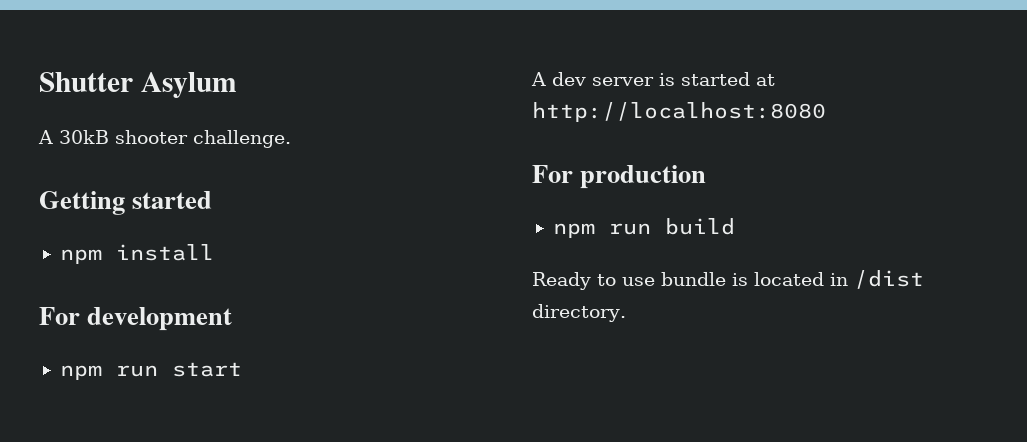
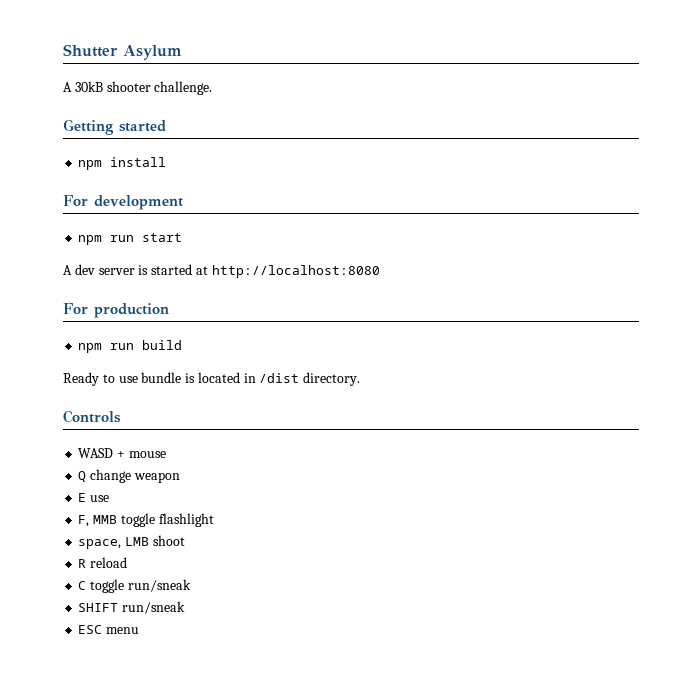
(626, 313) none -> [63,410,121,423] [78,448,166,458] [78,469,180,483] [78,493,110,502] [78,513,214,527] [78,535,185,549] [78,557,128,568] [78,579,191,593] [78,601,186,614] [78,625,140,634] // Controls // WASD + mouse // Q change weapon // E use // F, MMB toggle flashlight // space, LMB shoot // R reload // C toggle run/sneak // SHIFT run/sneak // ESC menu

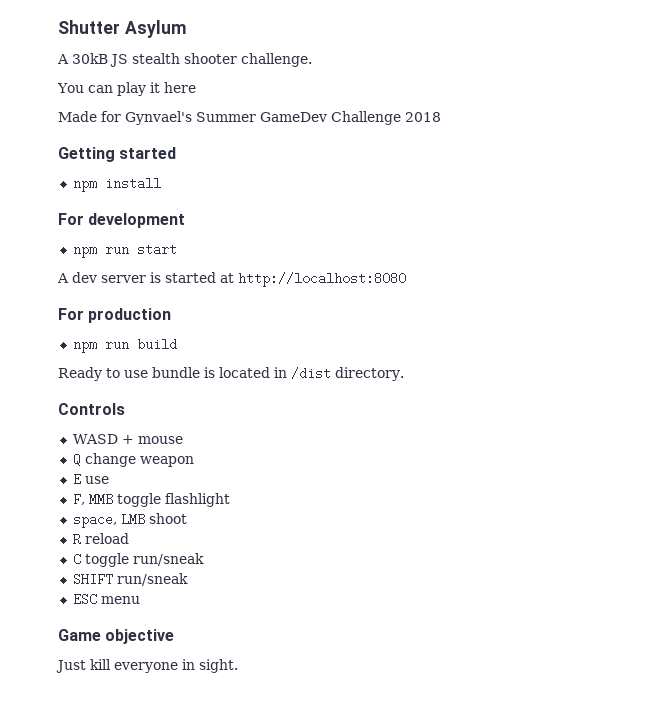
(103, 86) none -> [110,53,180,67] JS stealth
(213, 88) none -> [57,82,196,96] [58,111,441,125] // You can play it here // Made for Gynvael's Summer GameDev Challenge 2018
(140, 630) none -> [58,629,175,644] [56,659,238,673] // Game objective // Just kill everyone in sight.

